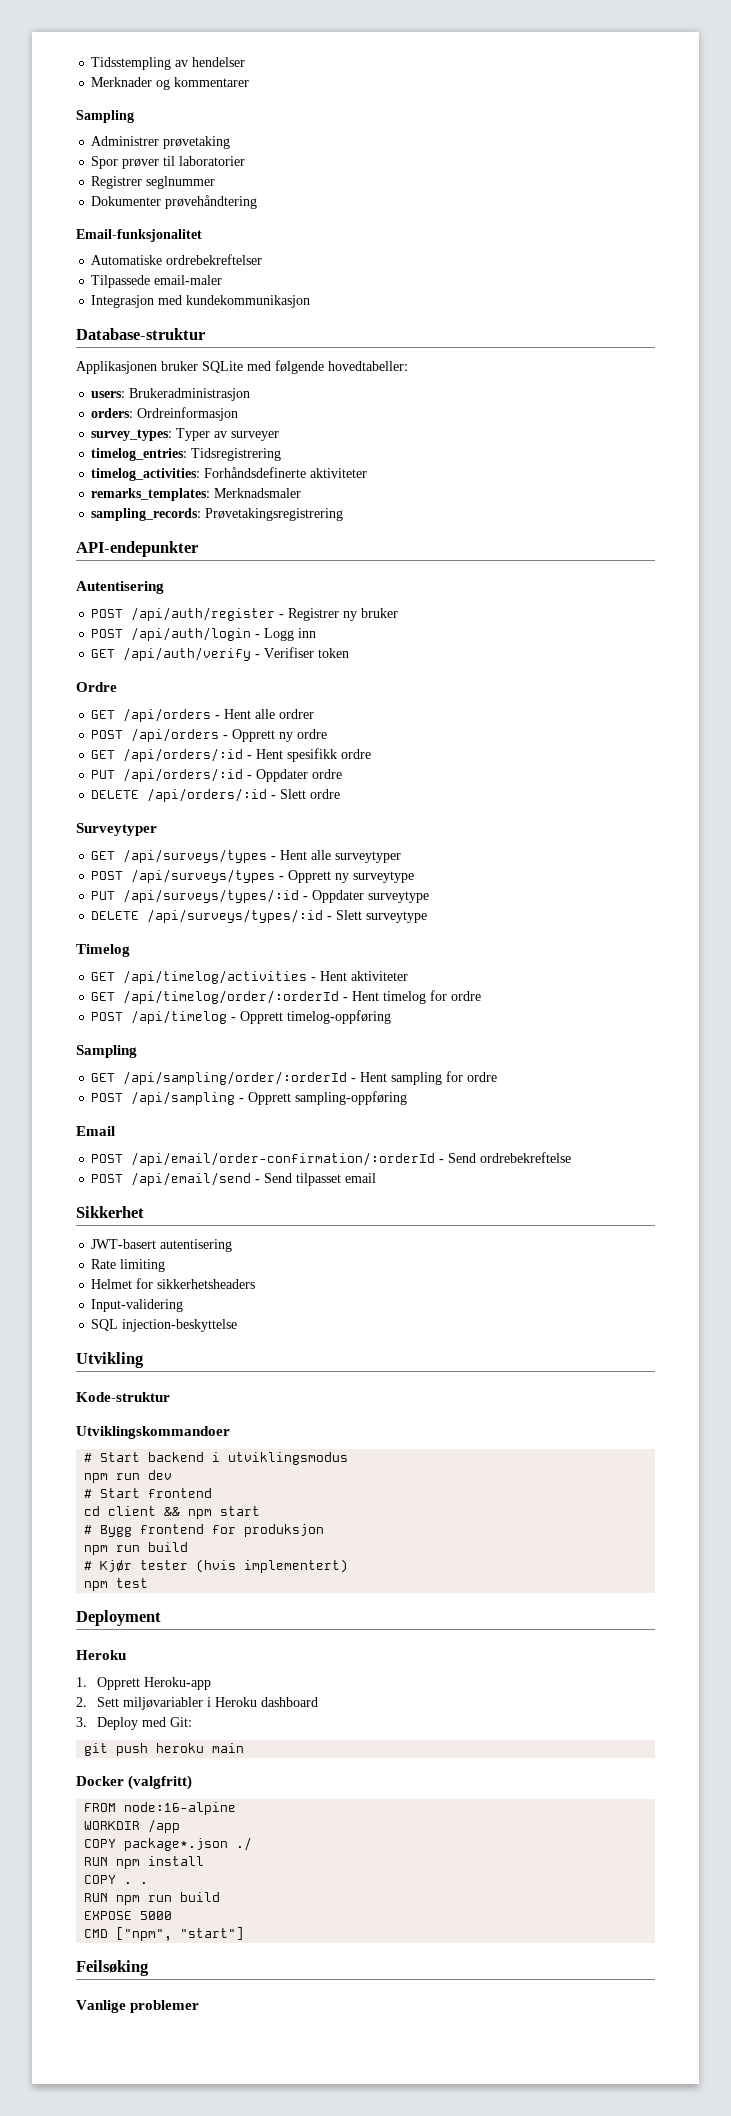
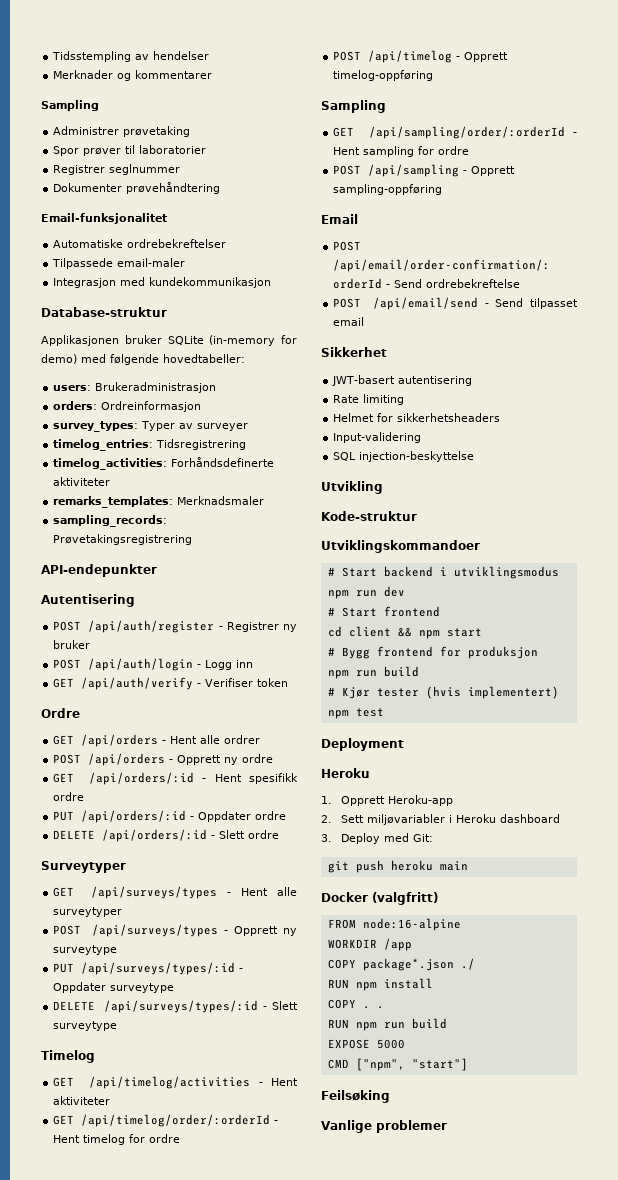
(243, 367) none -> [209,335,297,346] [41,354,77,364] (in-memory for demo)

